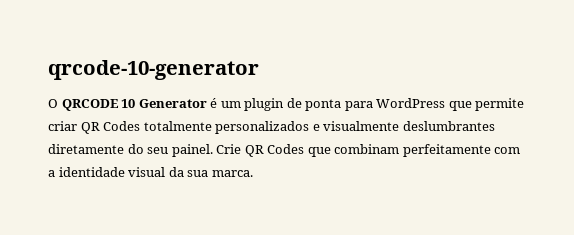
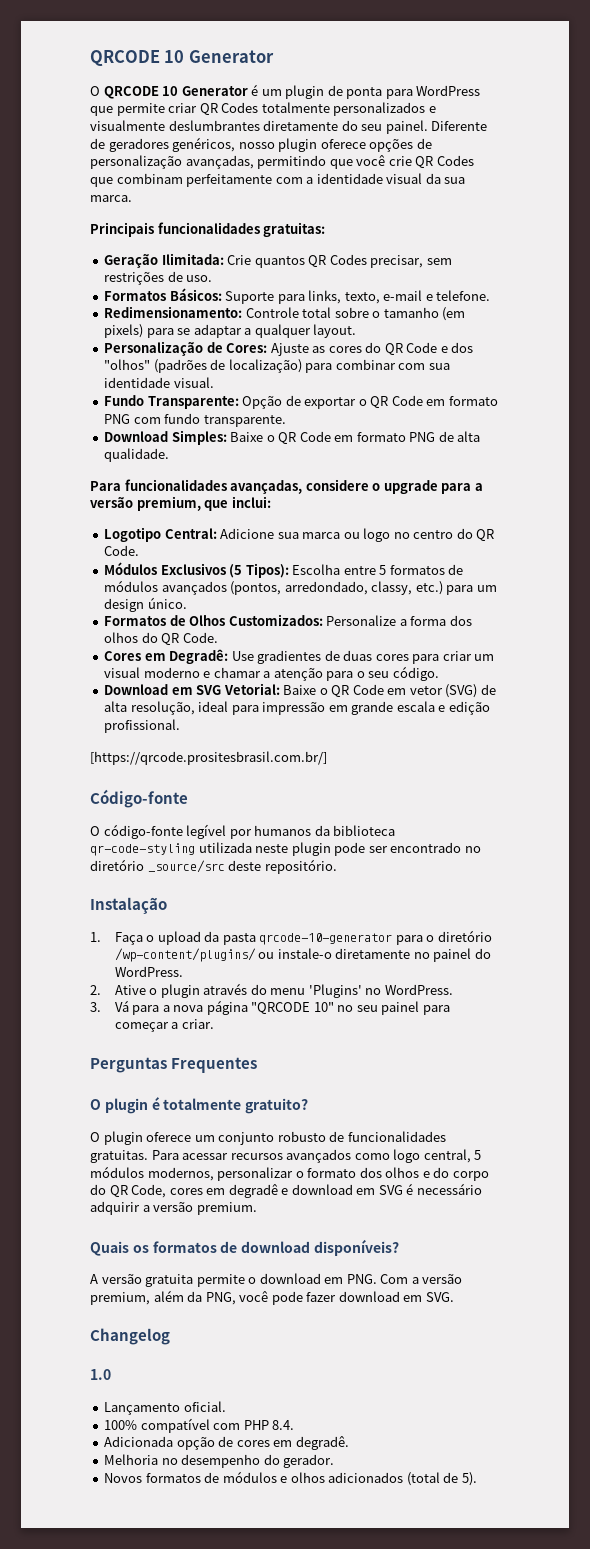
[48,60,259,80] qrcode-10-generator -> [90,50,274,66] QRCODE 10 Generator
[216,144,242,154] Crie -> [431,121,488,131] [90,137,432,152] [90,155,412,169] Diferente de geradores genéricos, nosso plugin oferece opções de personalização avançadas, permitindo que você crie
(253, 173) none -> [90,222,326,237] [104,253,452,268] [104,271,213,285] [104,288,491,304] [104,306,466,321] [104,324,357,338] [104,341,474,356] [104,359,450,373] [104,377,214,388] [104,395,498,409] [104,413,286,427] [104,430,481,445] [104,448,170,462] [90,479,483,494] [90,496,271,511] [104,527,495,542] [104,545,140,556] [104,562,464,578] [104,580,497,595] [104,597,187,612] [104,614,472,626] [104,632,218,646] [104,649,495,664] [104,666,439,681] [104,683,496,698] [104,701,490,715] [104,719,181,733] [90,751,327,765] [90,789,188,808] [90,824,396,839] [90,842,481,856] [90,859,337,874] [90,897,167,914] [90,930,492,945] [114,948,491,962] [114,966,183,977] [90,983,453,998] [90,1000,450,1015] [114,1019,214,1032] [90,1057,258,1073] [90,1097,309,1114] [90,1131,446,1145] [90,1149,482,1163] [90,1166,489,1181] [90,1183,482,1198] [90,1201,257,1215] [90,1239,399,1256] [90,1273,463,1287] [90,1290,454,1305] [90,1328,170,1345] [90,1369,111,1380] [104,1401,226,1415] [104,1418,295,1433] [104,1436,349,1450] [104,1454,335,1468] [104,1471,477,1486] // Principais funcionalidades gratuitas: // Geração Ilimitada: Crie quantos QR Codes precisar, sem restrições de uso. // Formatos Básicos: Suporte para links, texto, e-mail e telefone. // Redimensionamento: Controle total sobre o tamanho (em pixels) para se adaptar a qualquer layout. // Personalização de Cores: Ajuste as cores do QR Code e dos "olhos" (padrões de localização) para combinar com sua identidade visual. // Fundo Transparente: Opção de exportar o QR Code em formato PNG com fundo transparente. // Download Simples: Baixe o QR Code em formato PNG de alta qualidade. // Para funcionalidades avançadas, considere o upgrade para a versão premium, que inclui: // Logotipo Central: Adicione sua marca ou logo no centro do QR Code. // Módulos Exclusivos (5 Tipos): Escolha entre 5 formatos de módulos avançados (pontos, arredondado, classy, etc.) para um design único. // Formatos de Olhos Customizados: Personalize a forma dos olhos do QR Code. // Cores em Degradê: Use gradientes de duas cores para criar um visual moderno e chamar a atenção para o seu código. // Download em SVG Vetorial: Baixe o QR Code em vetor (SVG) de alta resolução, ideal para impressão em grande escala e edição profissional. // [https://qrcode.prositesbrasil.com.br/] // Código-fonte // O código-fonte legível por humanos da biblioteca qr-code-styling utilizada neste plugin pode ser encontrado no diretório _source/src deste repositório. // Instalação // 1. Faça o upload da pasta qrcode-10-generator para o diretório /wp-content/plugins/ ou instale-o diretamente no painel do WordPress. // 2. Ative o plugin através do menu 'Plugins' no WordPress. // 3. Vá para a nova página "QRCODE 10" no seu painel para começar a criar. // Perguntas Frequentes // O plugin é totalmente gratuito? // O plugin oferece um conjunto robusto de funcionalidades gratuitas. Para acessar recursos avançados como logo central, 5 módulos modernos, personalizar o formato dos olhos e do corpo do QR Code, cores em degradê e download em SVG é necessário adquirir a versão premium. // Quais os formatos de download disponíveis? // A versão gratuita permite o download em PNG. Com a versão premium, além da PNG, você pode fazer download em SVG. // Changelog // 1.0 // Lançamento oficial. // 100% compatível com PHP 8.4. // Adicionada opção de cores em degradê. // Melhoria no desempenho do gerador. // Novos formatos de módulos e olhos adicionados (total de 5).

